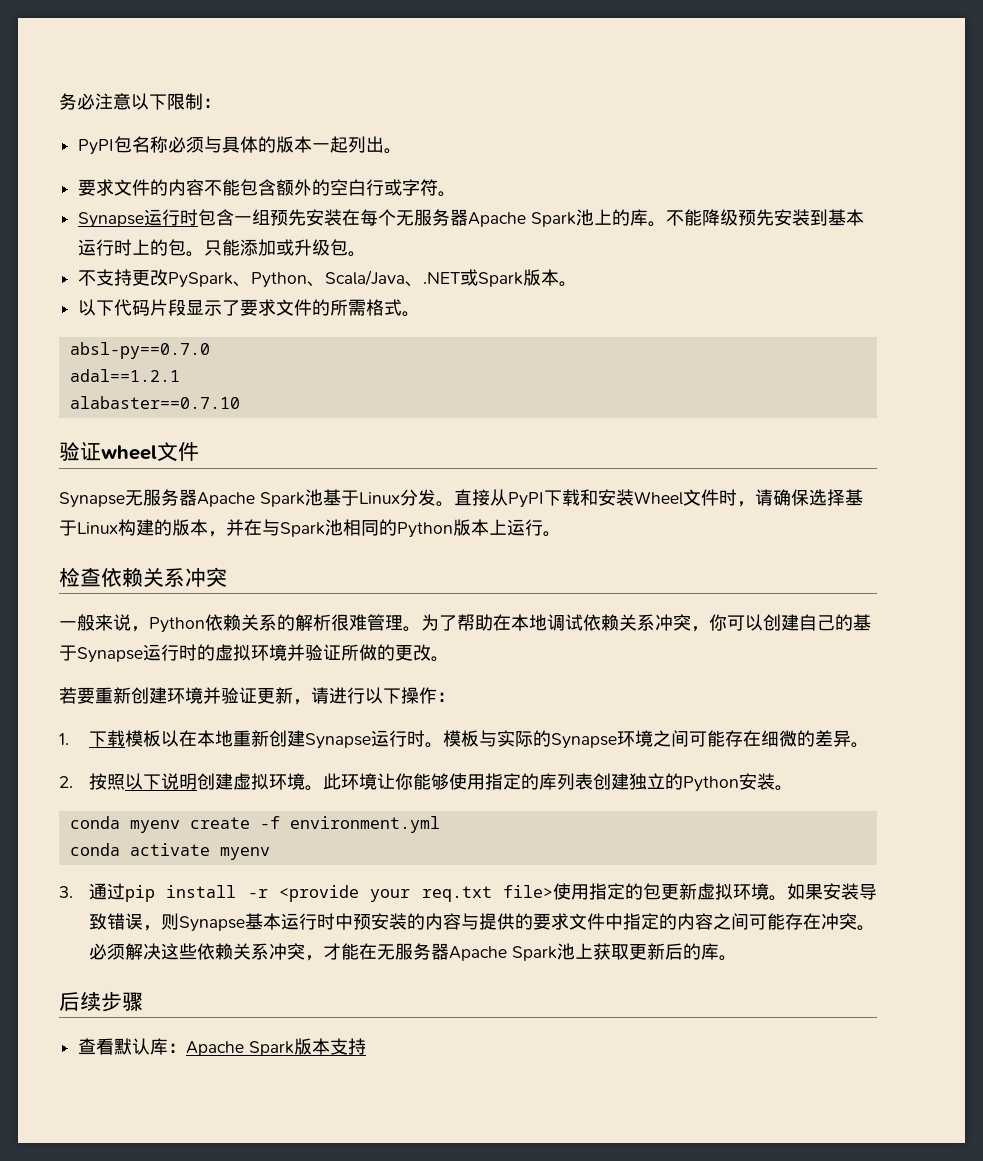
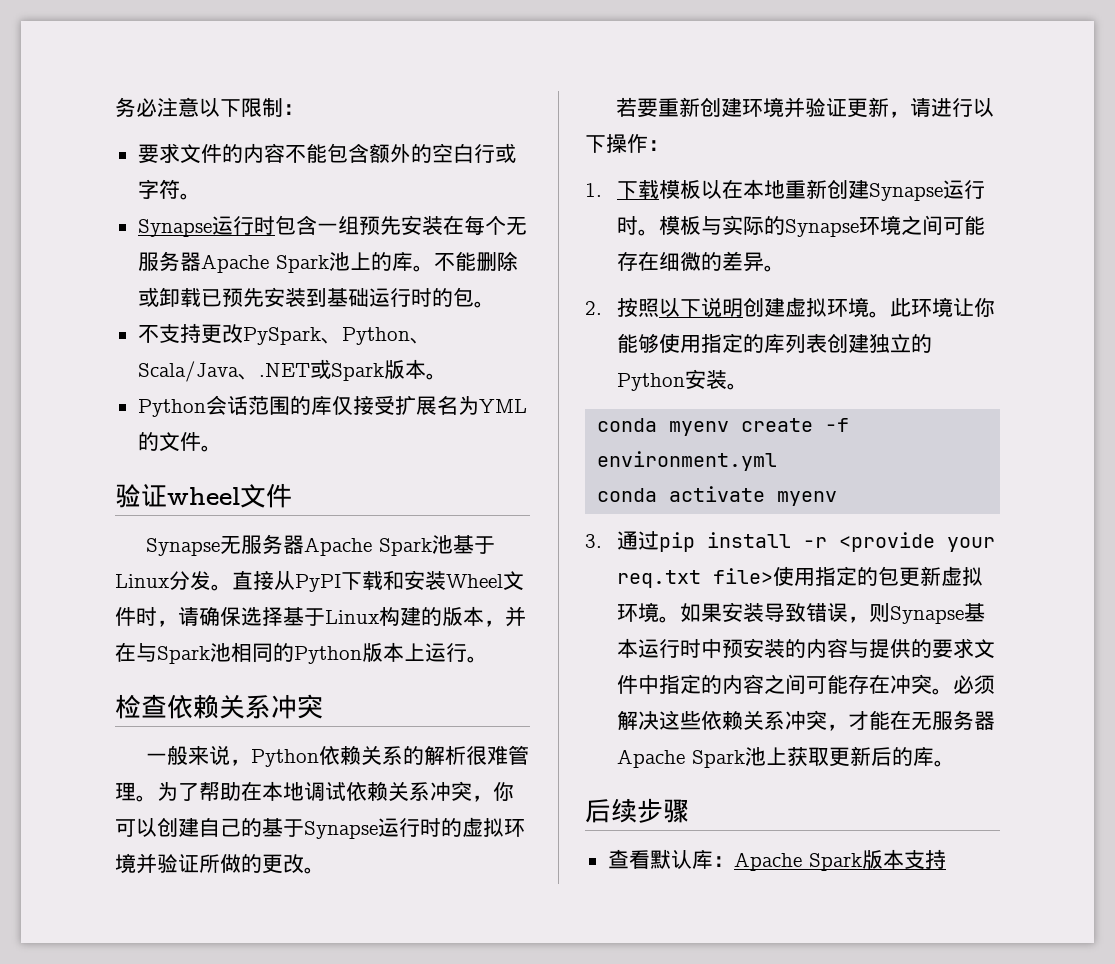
[78,136,403,155] // PyPI包名称必须与具体的版本一起列出。 -> (304, 109) none
[702,209,739,226] 降级 -> [475,251,518,271] [137,287,222,308] 删除或卸载已
[846,209,865,226] [78,239,151,256] 本运行时上 -> [347,288,432,307] 础运行时
[204,239,367,257] 只能添加或升级包。 -> (495, 304) none
[78,299,421,317] [69,342,210,359] [69,369,180,382] [69,396,240,409] 以下代码片段显示了要求文件的所需格式。 // absl-py==0.7.0 // adal==1.2.1 // alabaster==0.7.10 -> [137,395,527,417] [137,432,222,452] Python会话范围的库仅接受扩展名为YML的文件。

